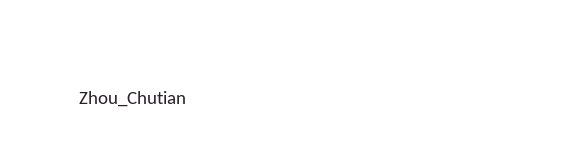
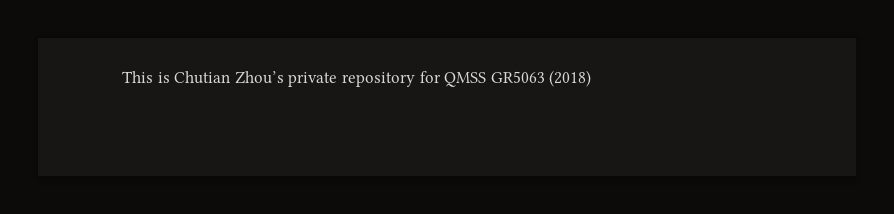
[79,91,186,107] Zhou_Chutian -> [122,70,592,87] This is Chutian Zhou’s private repository for QMSS GR5063 (2018)

